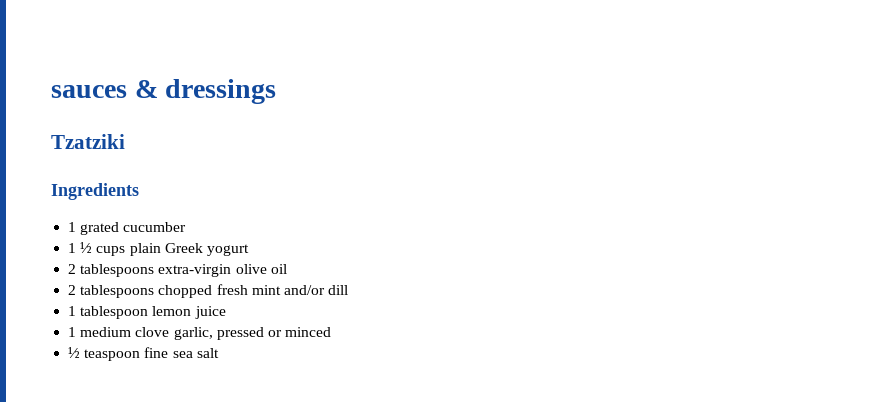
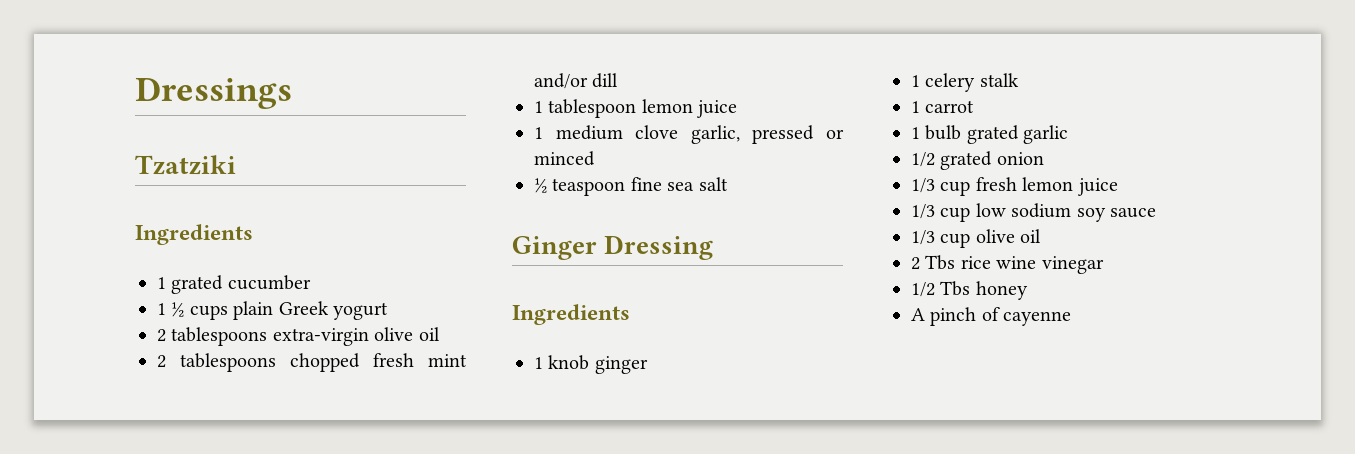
[51,79,277,104] sauces & dressings -> [135,77,292,109] Dressings
(219, 353) none -> [512,235,714,260] [512,304,630,325] [534,355,648,374] [911,73,1019,92] [911,100,975,113] [911,125,1069,144] [911,151,1044,170] [911,177,1118,196] [911,203,1156,222] [911,229,1042,248] [911,255,1104,274] [911,281,1028,300] [911,307,1072,326] // Ginger Dressing // Ingredients // 1 knob ginger // 1 celery stalk // 1 carrot // 1 bulb grated garlic // 1/2 grated onion // 1/3 cup fresh lemon juice // 1/3 cup low sodium soy sauce // 1/3 cup olive oil // 2 Tbs rice wine vinegar // 1/2 Tbs honey // A pinch of cayenne

